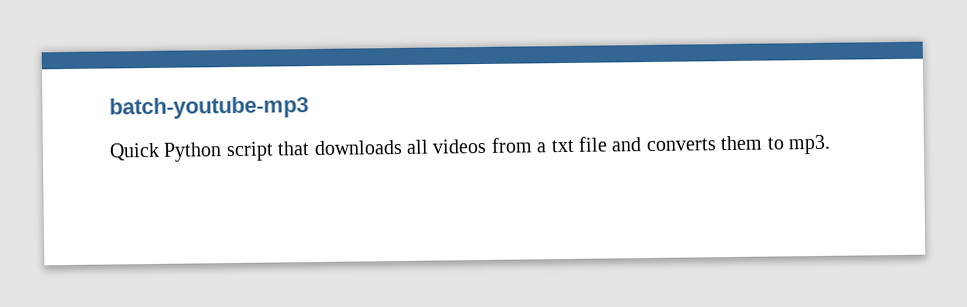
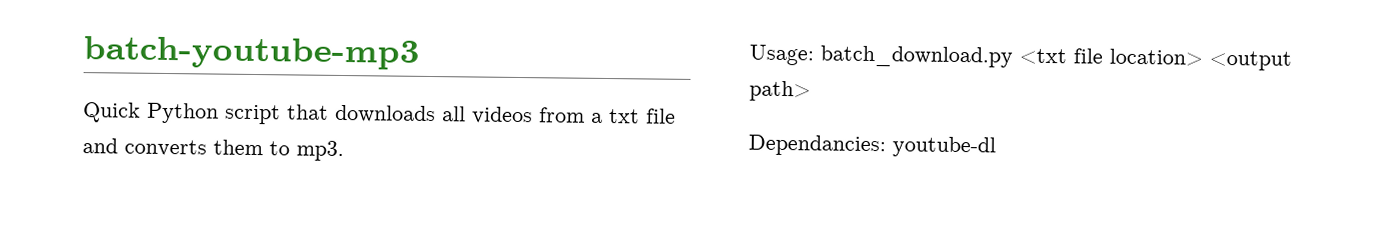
(831, 144) none -> [749,44,1292,71] [749,80,811,102] [748,134,996,158] // Usage: batch_download.py <txt file location> <output path> // Dependancies: youtube-dl

